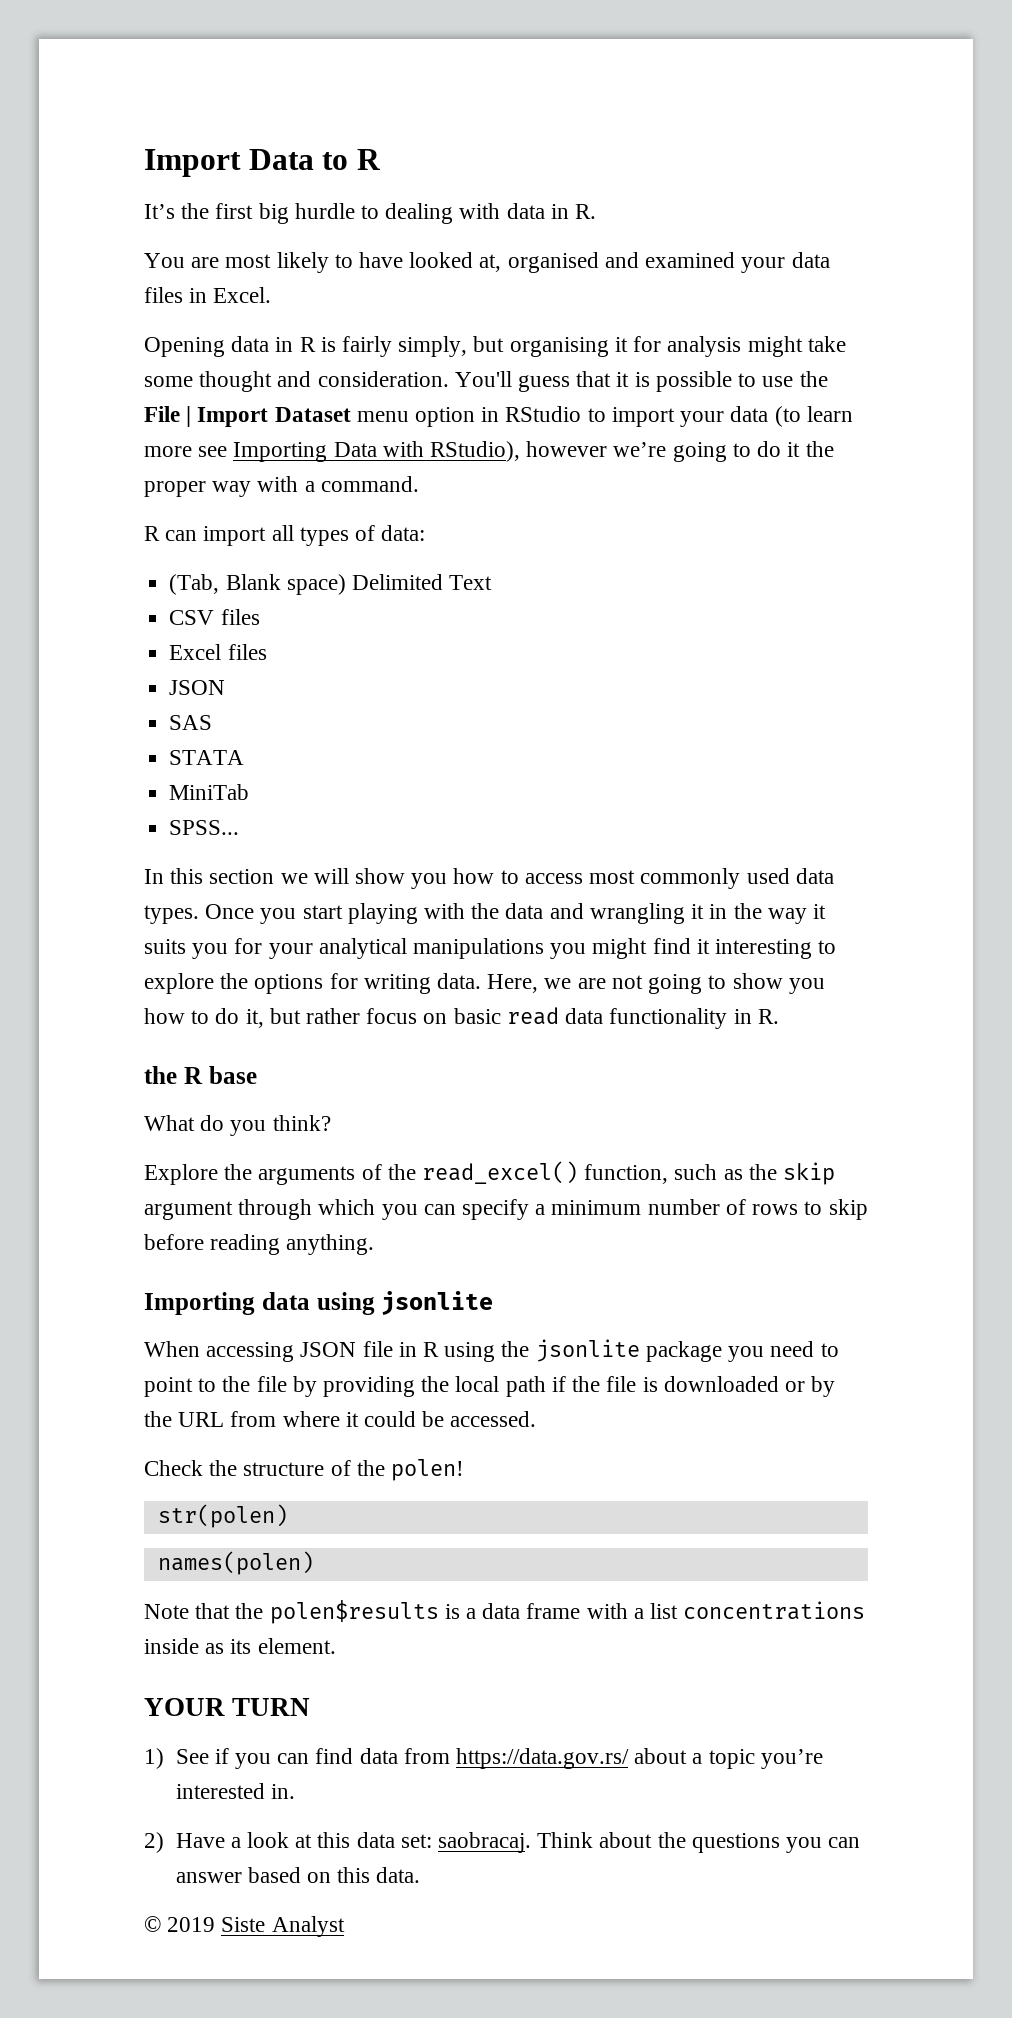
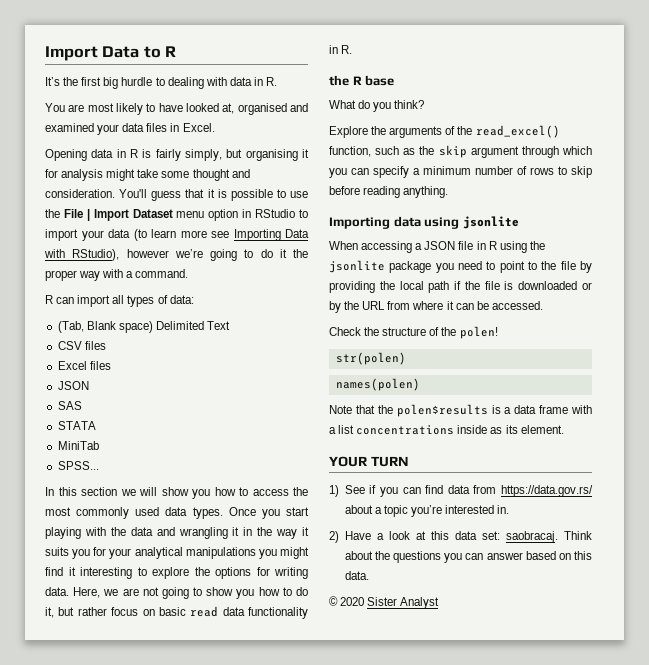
(583, 878) none -> [293,487,308,496] the
(295, 1352) none -> [415,243,423,250] a
[364,1411,417,1427] could -> [455,303,474,310] can
[167,1917,266,1932] 2019 Siste -> [340,597,398,606] 2020 Sister

